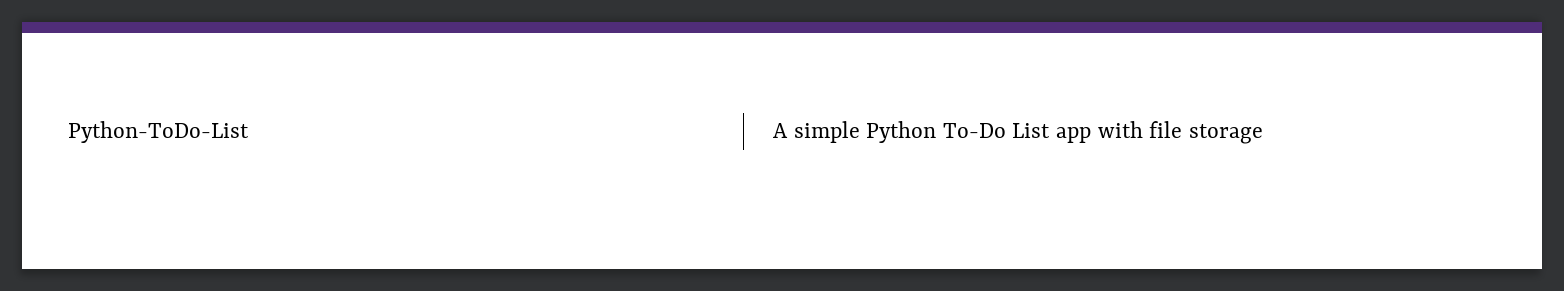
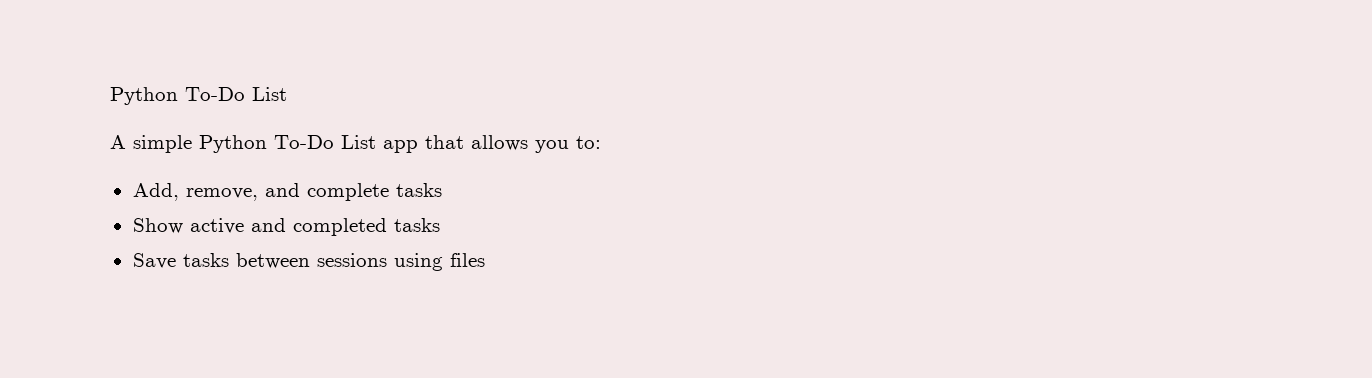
[68,121,249,143] Python-ToDo-List -> [110,87,287,105] Python To-Do List
[1097,121,1263,144] with file storage -> [425,135,601,153] [132,183,442,201] [132,218,440,236] [132,253,485,271] that allows you to: // Add, remove, and complete tasks // Show active and completed tasks // Save tasks between sessions using files

